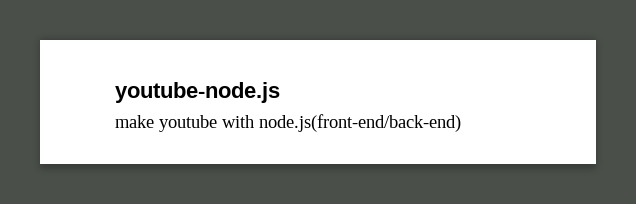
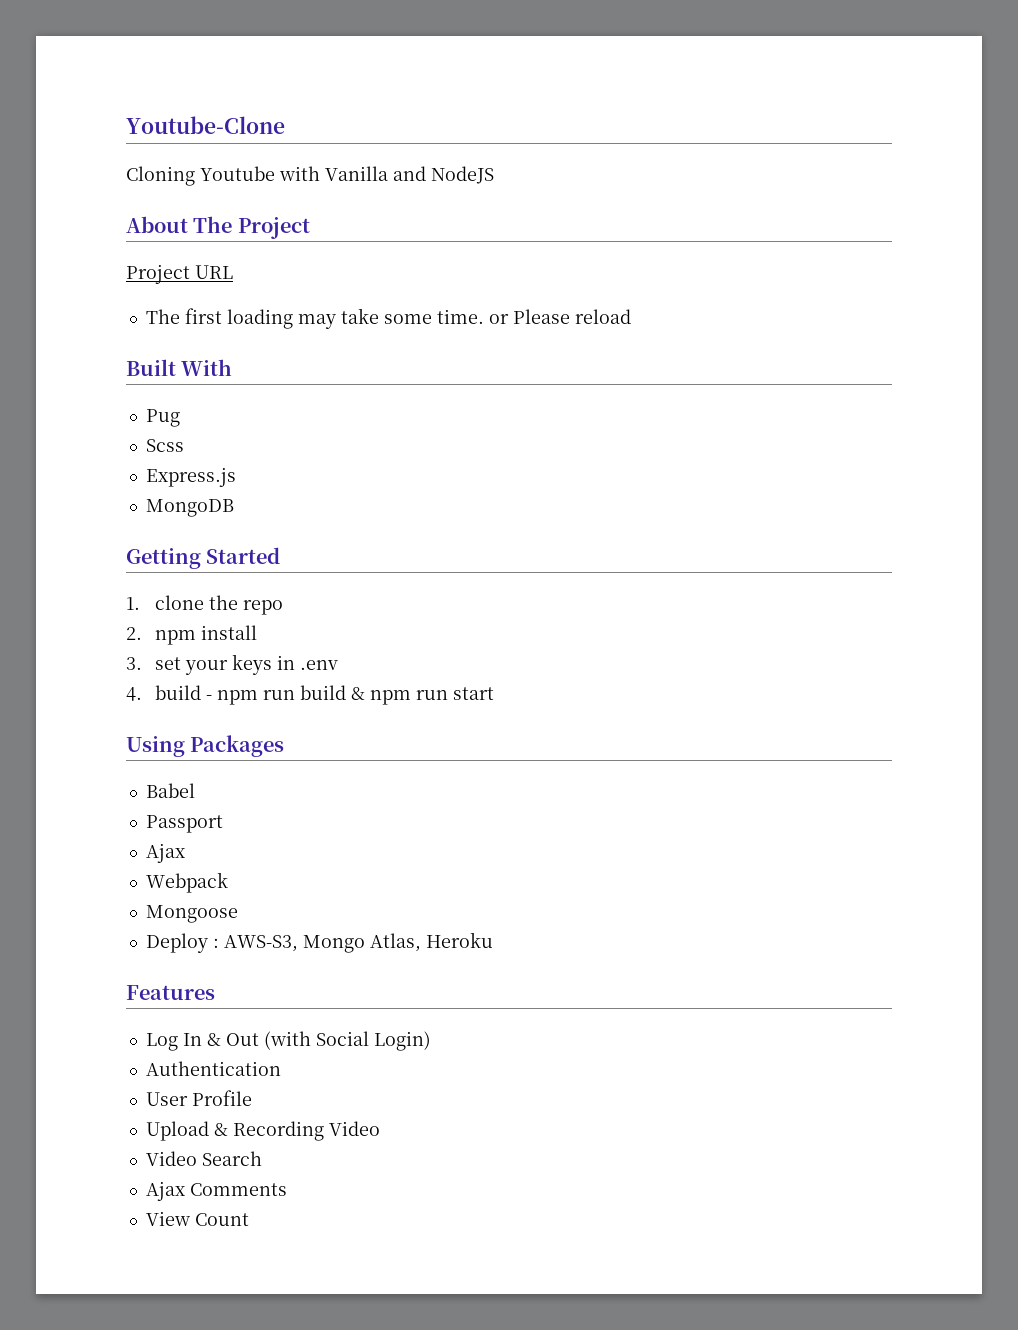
[115,82,280,103] [115,114,461,132] youtube-node.js // make youtube with node.js(front-end/back-end) -> [126,116,285,134] [126,166,494,186] [126,216,310,239] [126,264,233,284] [145,308,631,329] [126,359,233,376] [145,409,180,427] [145,439,184,452] [145,467,236,487] [145,499,234,517] [126,547,281,569] [126,595,284,615] [126,625,258,645] [126,654,339,675] [126,685,495,705] [126,735,285,757] [145,783,195,798] [145,815,223,833] [145,843,185,863] [145,872,228,893] [145,905,238,923] [145,932,493,953] [126,985,215,1000] [145,1031,431,1051] [145,1061,281,1076] [145,1090,252,1106] [145,1121,380,1141] [145,1151,262,1166] [145,1181,287,1201] [145,1211,249,1226] Youtube-Clone // Cloning Youtube with Vanilla and NodeJS // About The Project // Project URL // The first loading may take some time. or Please reload // Built With // Pug // Scss // Express.js // MongoDB // Getting Started // 1. clone the repo // 2. npm install // 3. set your keys in .env // 4. build - npm run build & npm run start // Using Packages // Babel // Passport // Ajax // Webpack // Mongoose // Deploy : AWS-S3, Mongo Atlas, Heroku // Features // Log In & Out (with Social Login) // Authentication // User Profile // Upload & Recording Video // Video Search // Ajax Comments // View Count

